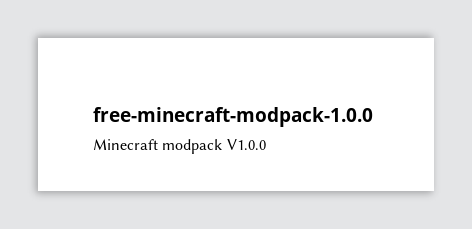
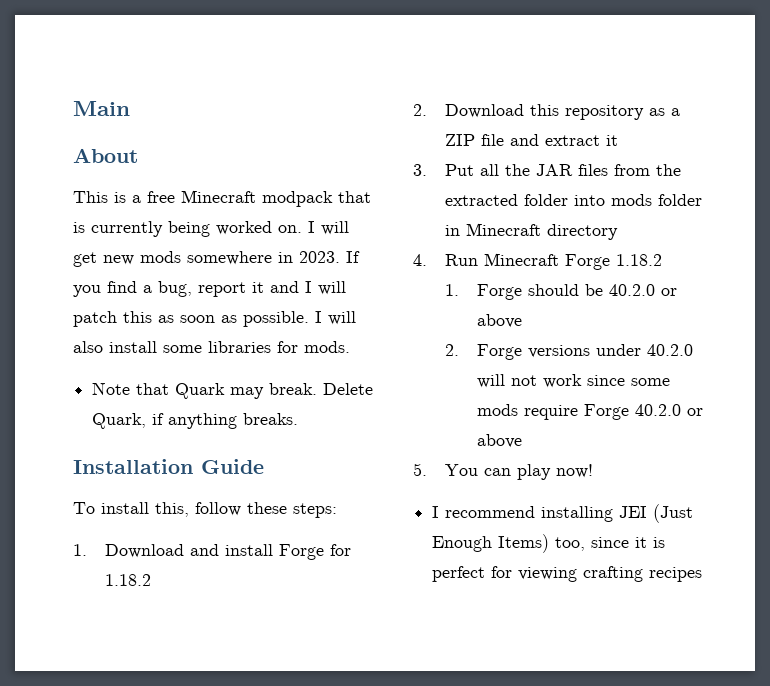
[93,107,373,127] [93,139,266,154] free-minecraft-modpack-1.0.0 // Minecraft modpack V1.0.0 -> [73,101,130,116] [73,148,138,163] [73,190,371,207] [73,221,349,237] [73,251,360,267] [73,281,346,297] [73,311,356,327] [73,341,350,353] [92,382,374,399] [92,413,299,429] [73,459,264,474] [73,502,337,518] [73,544,351,560] [104,574,151,586] [413,104,680,120] [444,134,618,146] [413,164,681,176] [444,194,702,206] [444,223,618,240] [413,253,662,270] [444,284,677,300] [476,314,522,328] [444,344,693,360] [476,374,670,388] [476,404,703,420] [476,434,522,448] [413,463,593,480] [432,504,694,523] [432,534,666,553] [432,566,703,582] Main // About // This is a free Minecraft modpack that is currently being worked on. I will get new mods somewhere in 2023. If you find a bug, report it and I will patch this as soon as possible. I will also install some libraries for mods. // Note that Quark may break. Delete Quark, if anything breaks. // Installation Guide // To install this, follow these steps: // 1. Download and install Forge for 1.18.2 // 2. Download this repository as a ZIP file and extract it // 3. Put all the JAR files from the extracted folder into mods folder in Minecraft directory // 4. Run Minecraft Forge 1.18.2 // 1. Forge should be 40.2.0 or above // 2. Forge versions under 40.2.0 will not work since some mods require Forge 40.2.0 or above // 5. You can play now! // I recommend installing JEI (Just Enough Items) too, since it is perfect for viewing crafting recipes

